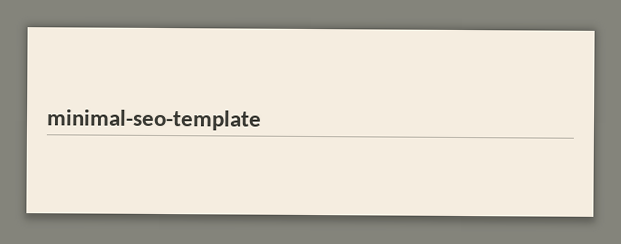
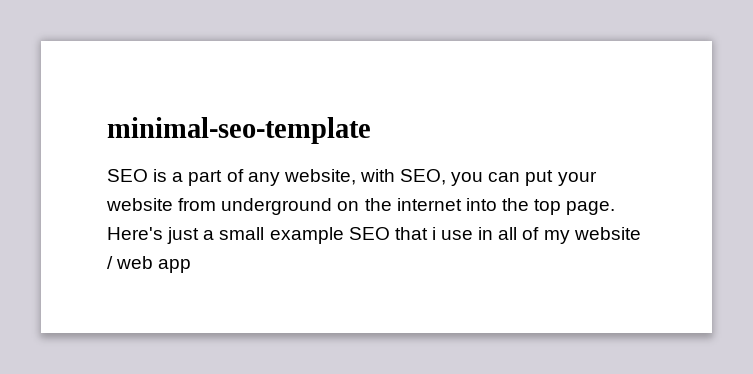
(262, 120) none -> [107,169,597,186] [106,198,616,215] [107,227,641,244] [107,256,192,273] // SEO is a part of any website, with SEO, you can put your website from underground on the internet into the top page. Here's just a small example SEO that i use in all of my website / web app

